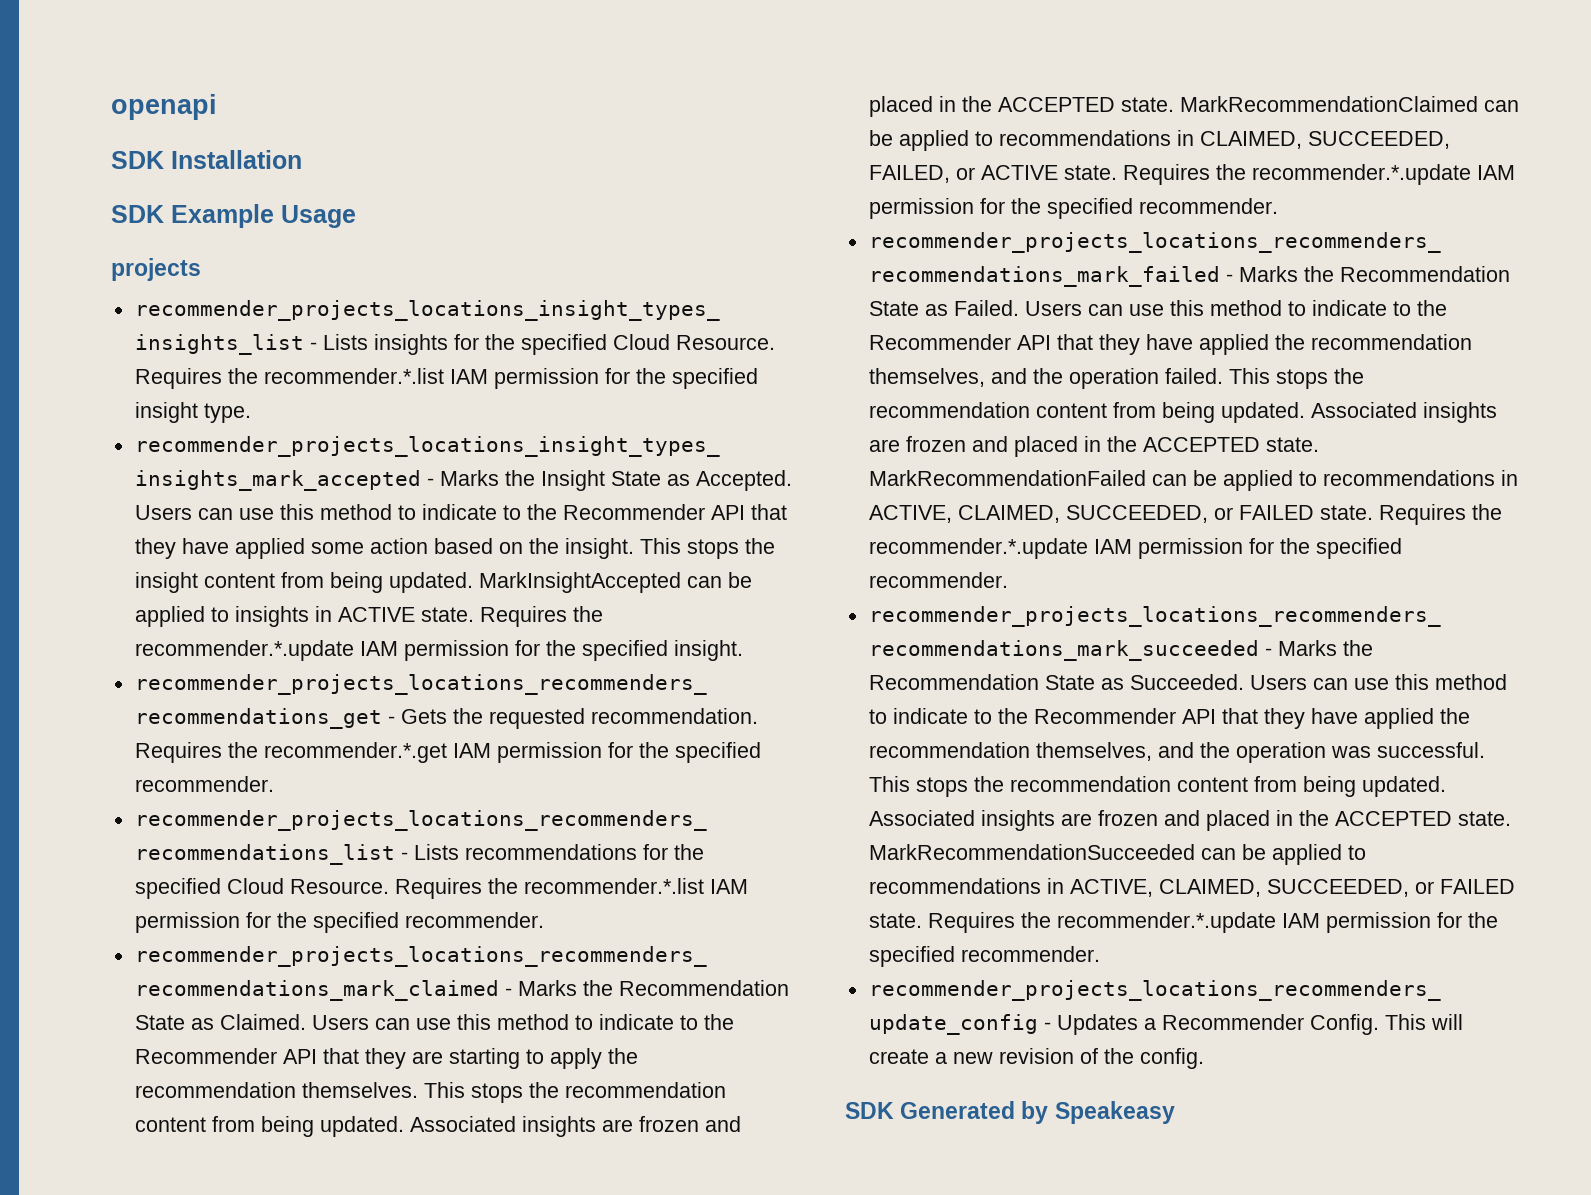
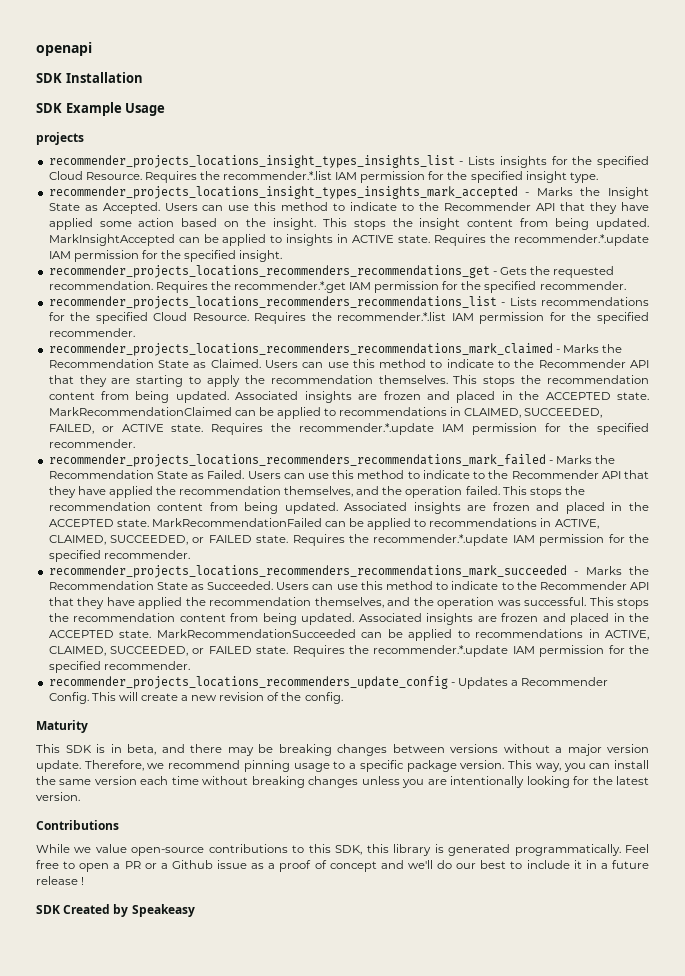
[845,1101,1016,1119] SDK Generated -> [36,720,88,733] [36,744,649,756] [36,760,650,772] [36,776,649,788] [36,792,80,801] [36,820,119,830] [36,844,649,856] [36,860,649,872] [36,876,85,885] [36,904,111,914] Maturity // This SDK is in beta, and there may be breaking changes between versions without a major version update. Therefore, we recommend pinning usage to a specific package version. This way, you can install the same version each time without breaking changes unless you are intentionally looking for the latest version. // Contributions // While we value open-source contributions to this SDK, this library is generated programmatically. Feel free to open a PR or a Github issue as a proof of concept and we'll do our best to include it in a future release ! // SDK Created

